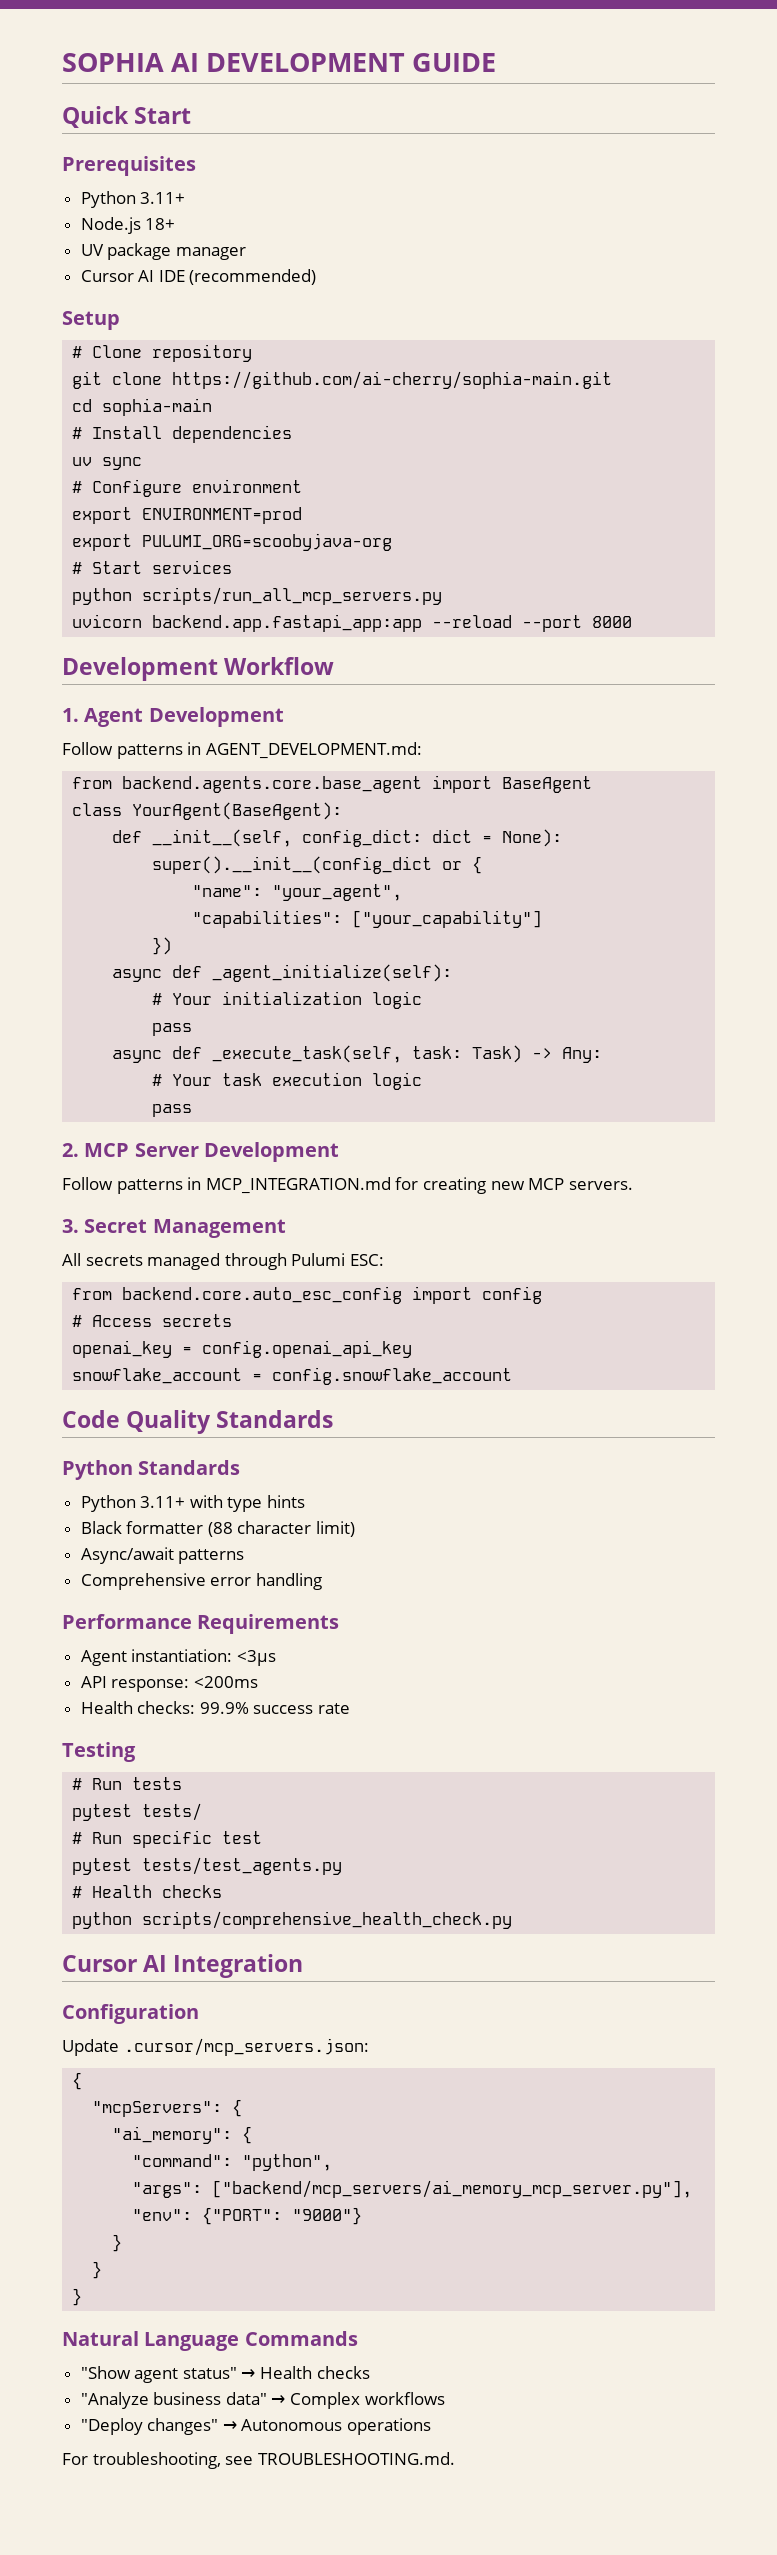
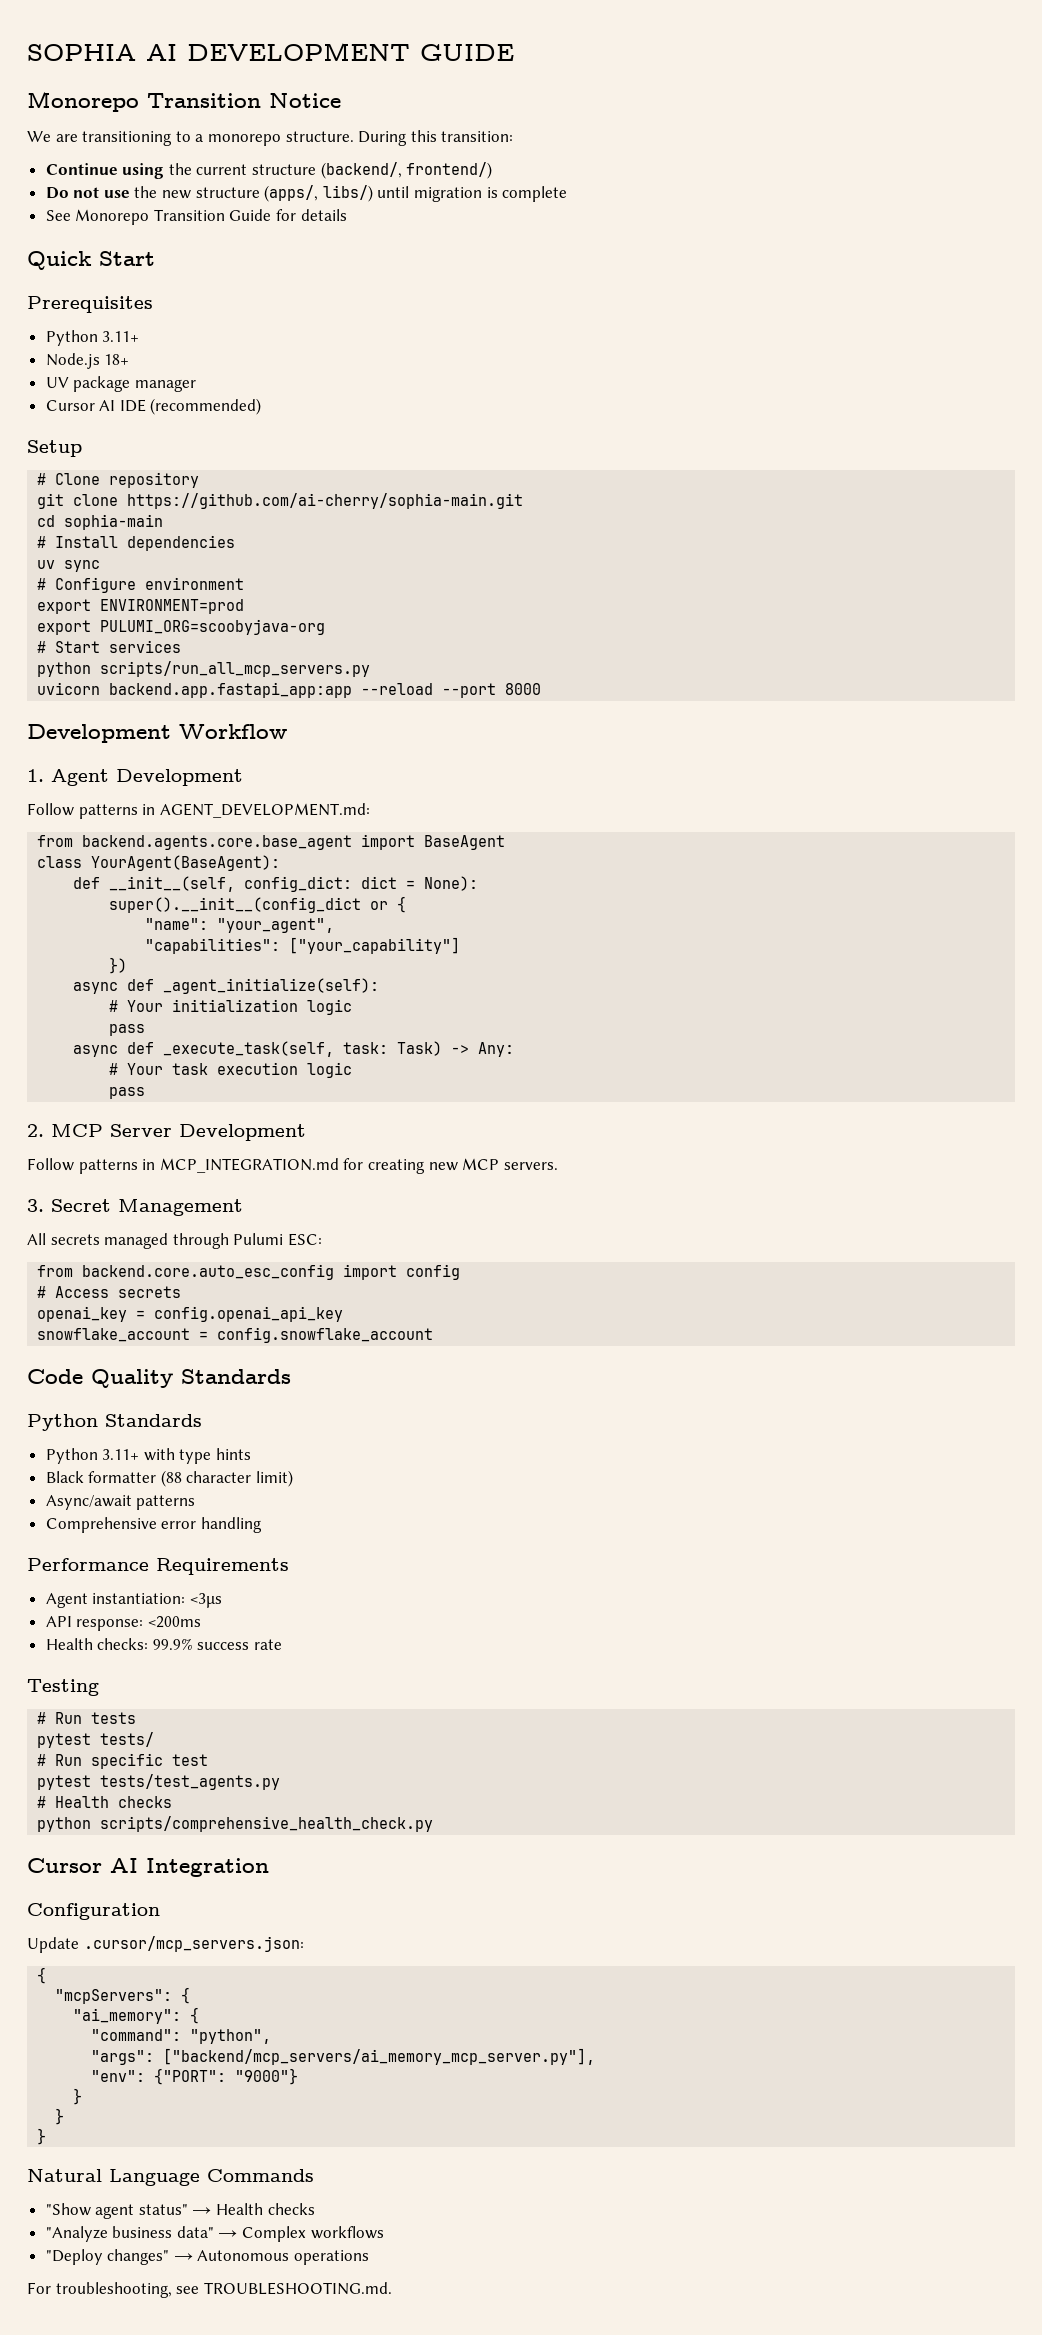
(497, 62) none -> [27,91,341,112] [27,130,514,146] [45,162,493,179] [45,185,568,202] [45,209,347,225] // Monorepo Transition Notice // We are transitioning to a monorepo structure. During this transition: // Continue using the current structure (backend/, frontend/) // Do not use the new structure (apps/, libs/) until migration is complete // See Monorepo Transition Guide for details

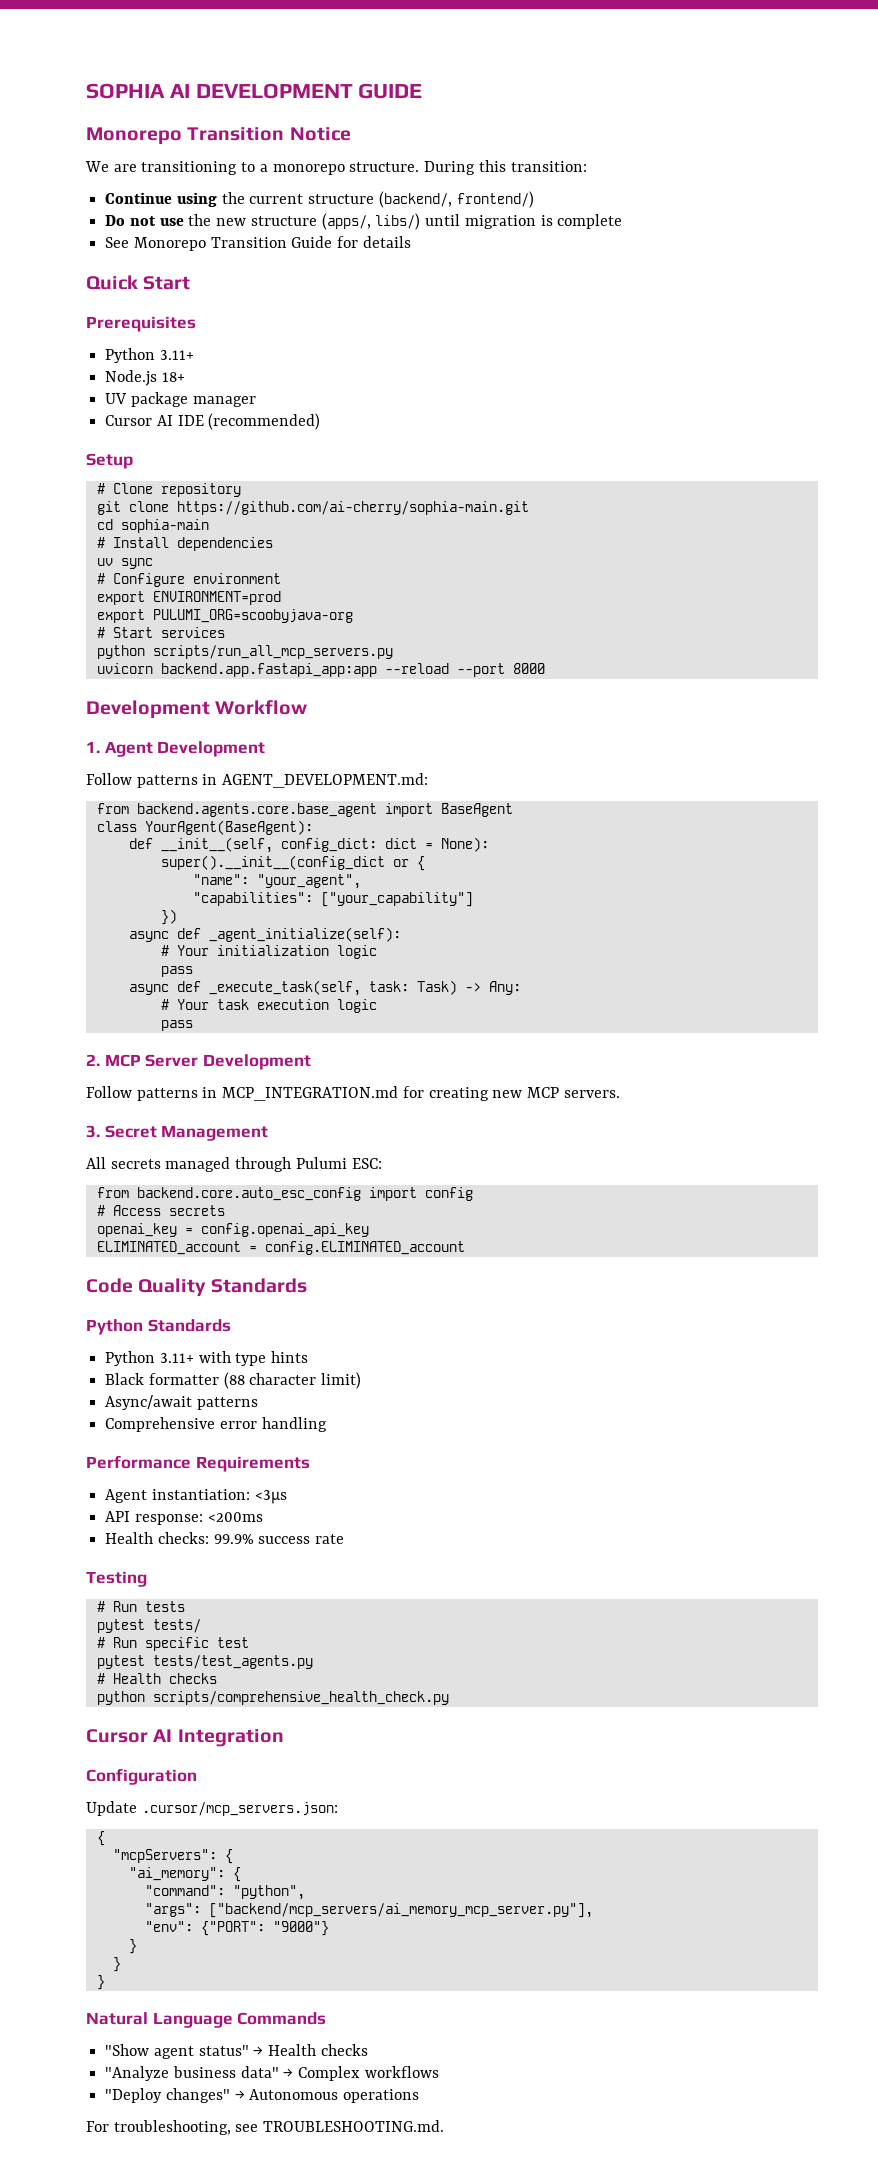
[37,1327,434,1343] snowflake_account = config.snowflake_account -> [96,1241,465,1255] ELIMINATED_account = config.ELIMINATED_account

